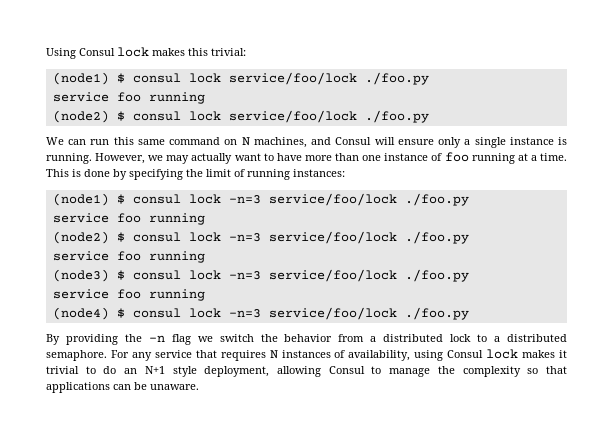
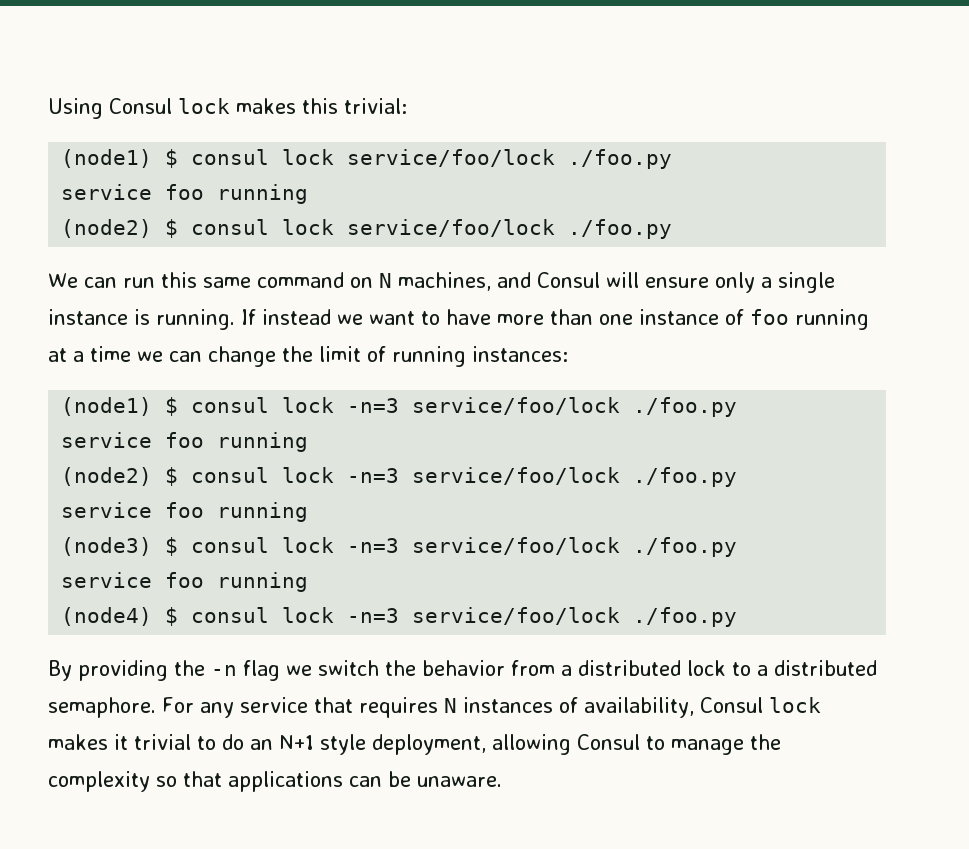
[95,153,233,164] However, we may actually -> [241,309,363,325] If instead we
[540,153,568,161] [46,169,183,180] time. This is done by specifying -> [90,346,276,367] time we can change
[414,350,444,361] using -> (694, 707) none

